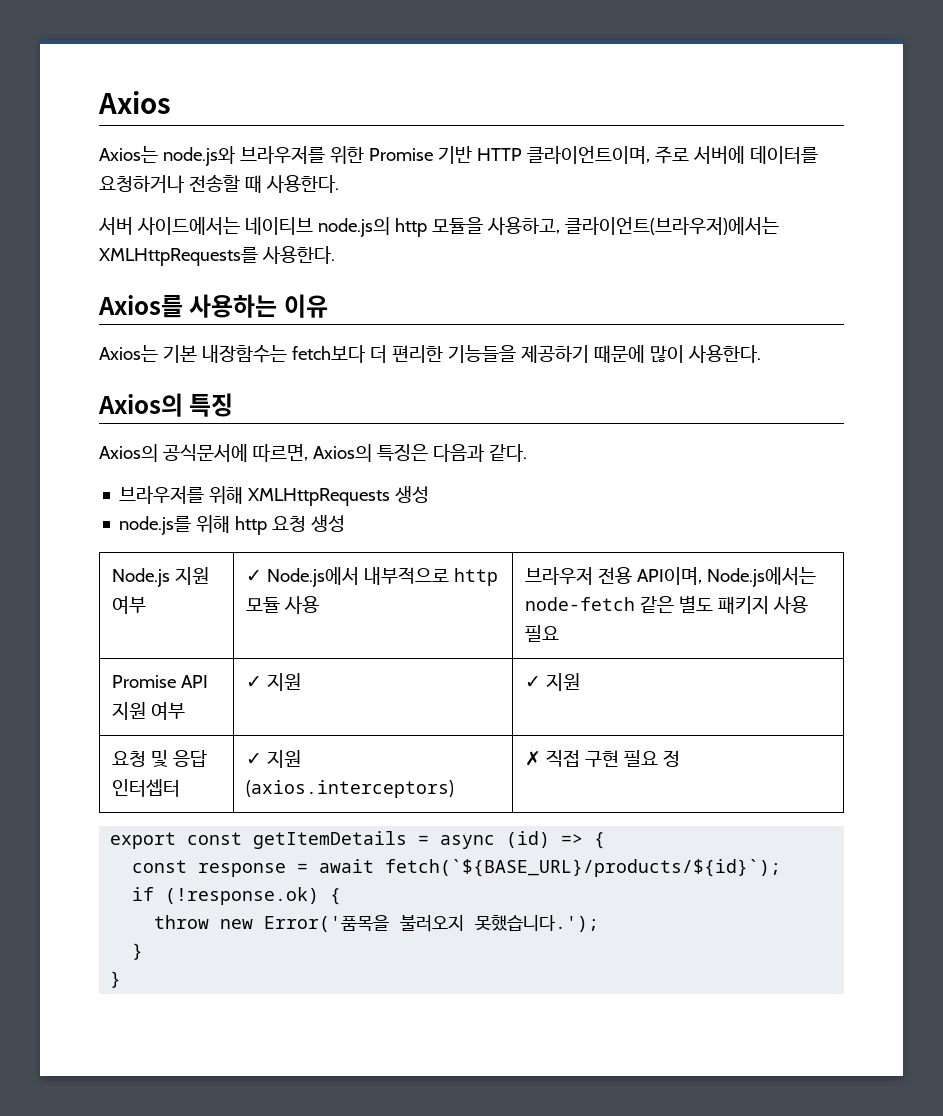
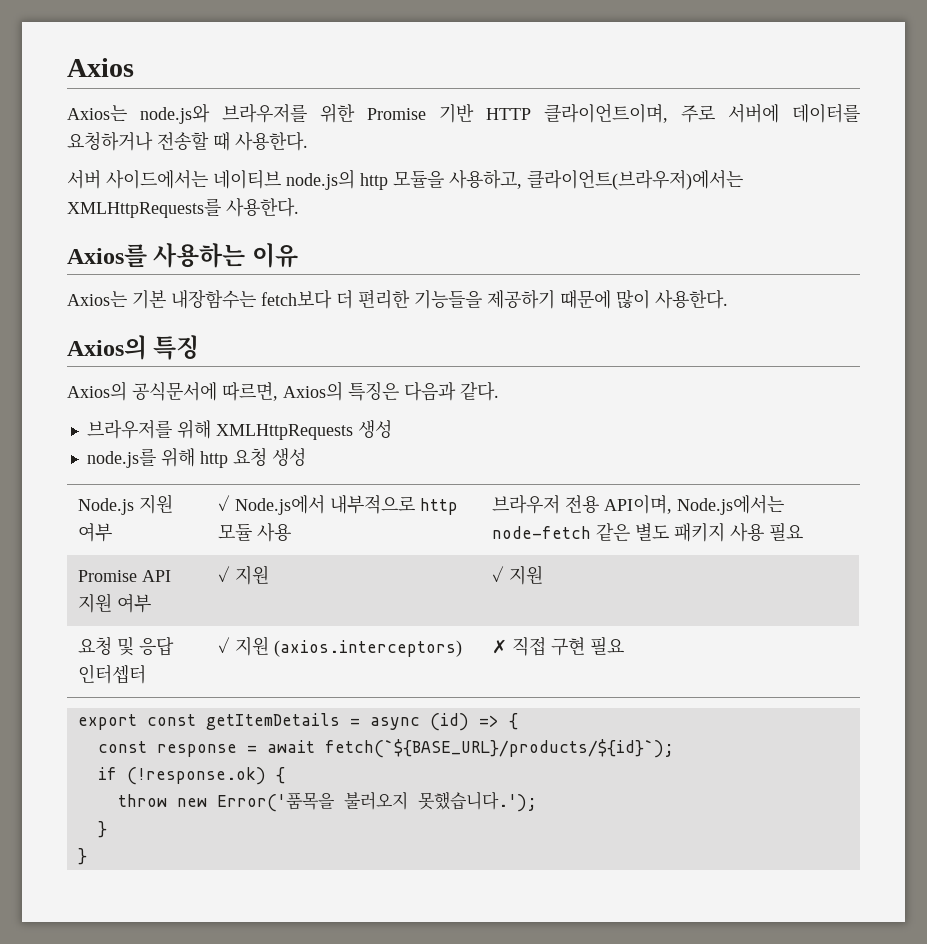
[662,750,680,767] 정 -> (625, 645) none

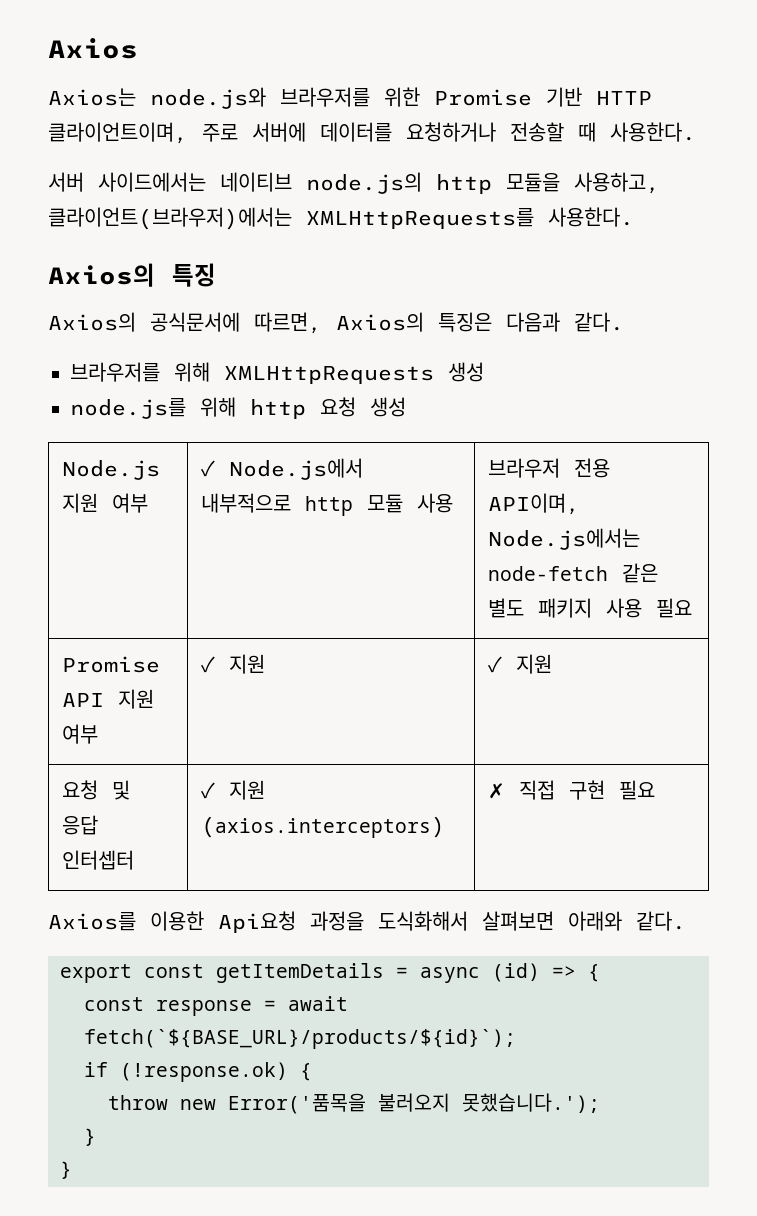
[67,243,298,268] [67,289,728,309] // Axios를 사용하는 이유 // Axios는 기본 내장함수는 fetch보다 더 편리한 기능들을 제공하기 때문에 많이 사용한다. -> (634, 217) none
(625, 645) none -> [48,911,686,933] // Axios를 이용한 Api요청 과정을 도식화해서 살펴보면 아래와 같다.

